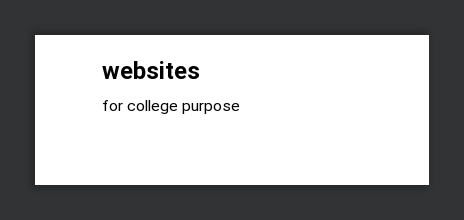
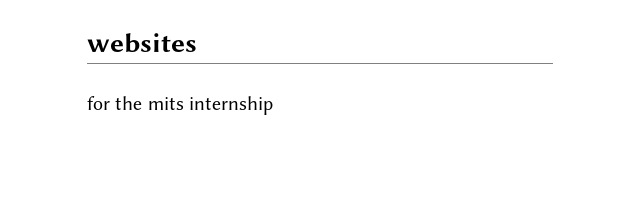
[127,100,241,114] college purpose -> [115,96,274,115] the mits internship

